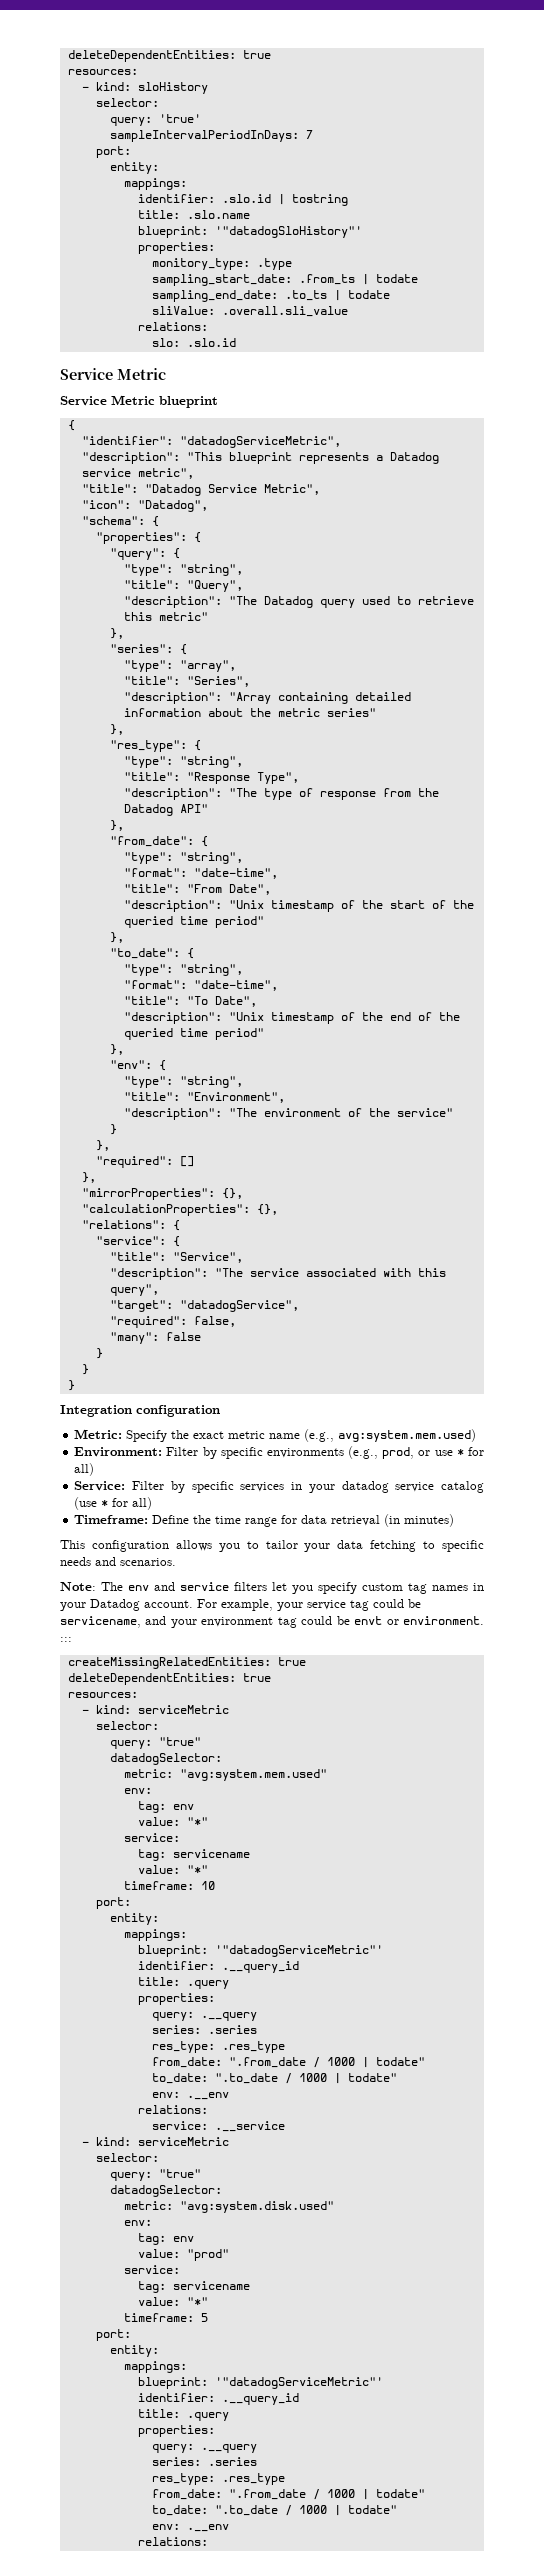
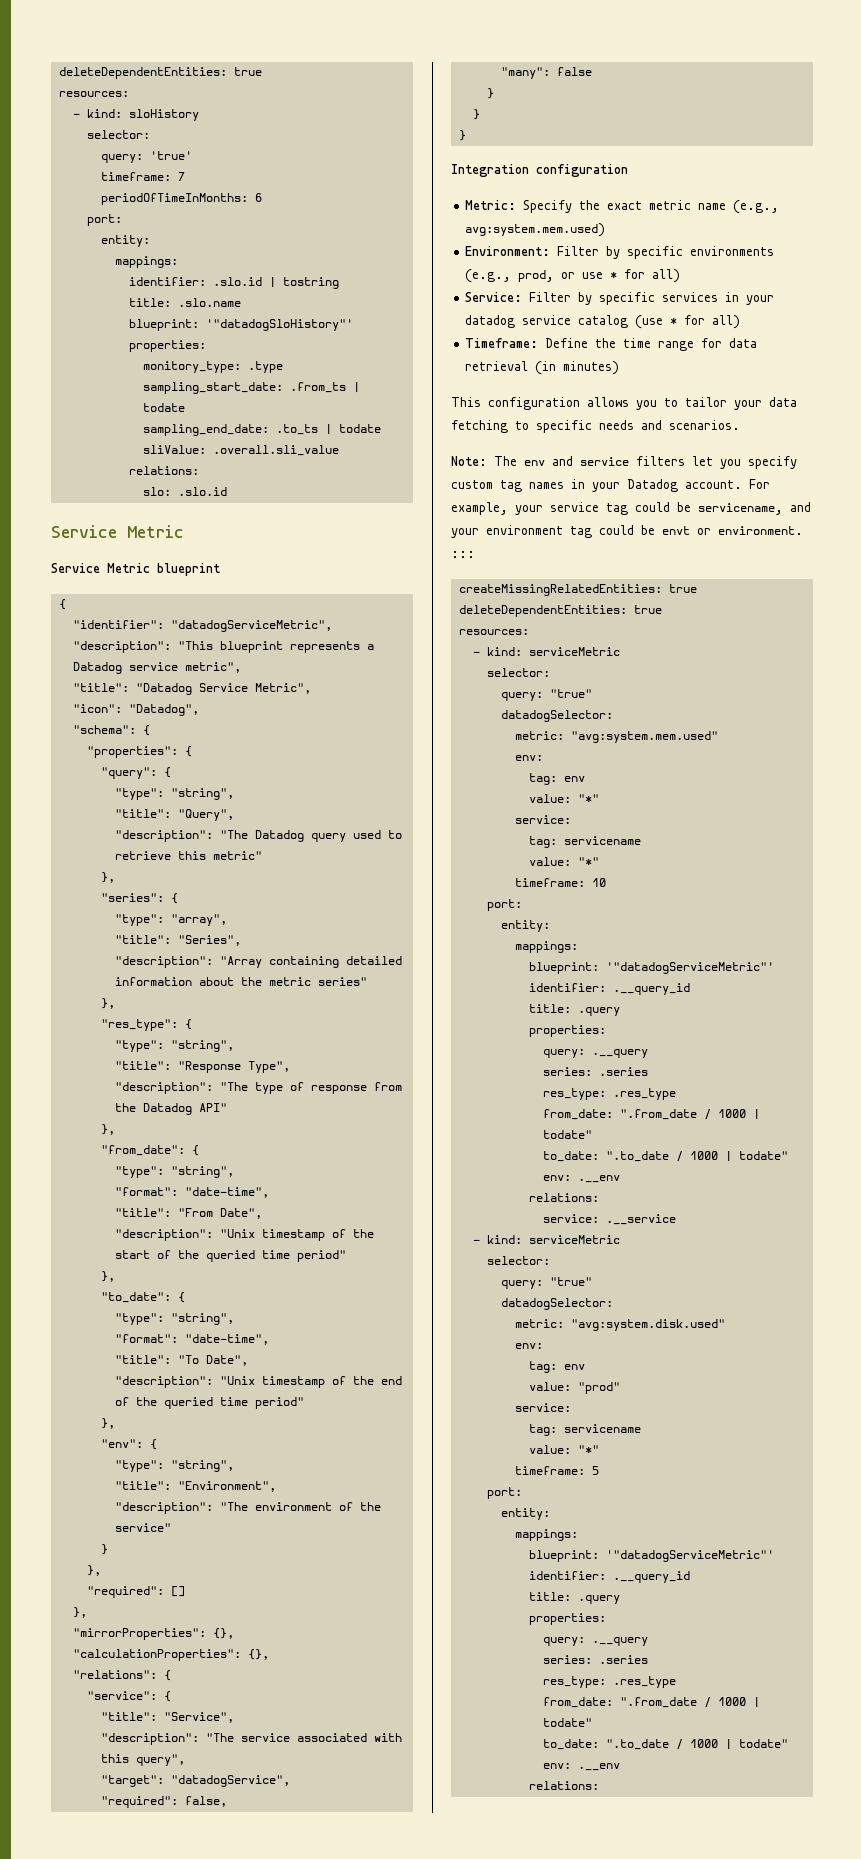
[109,130,299,142] sampleIntervalPeriodInDays: -> [100,172,171,181] timeframe:
(313, 134) none -> [100,193,262,205] // periodOfTimeInMonths: 6

